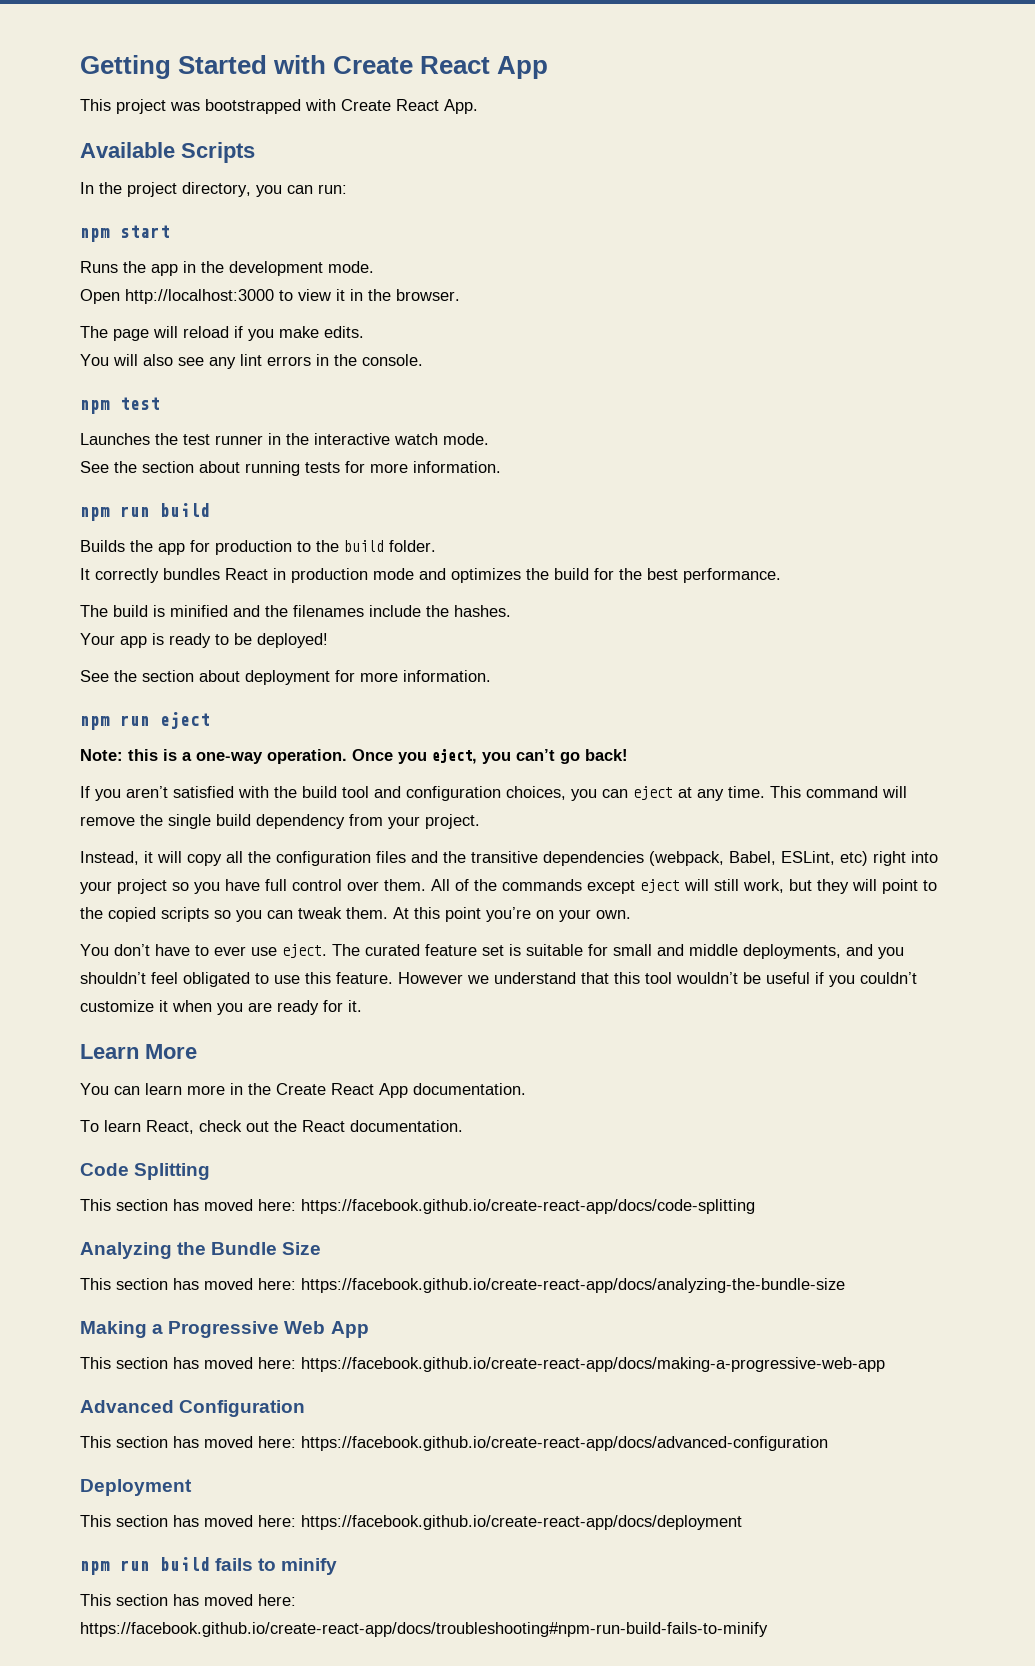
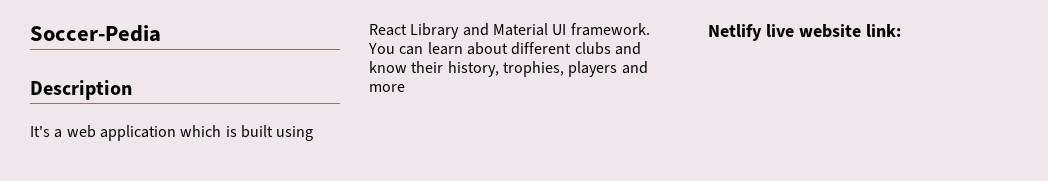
[80,55,549,79] [80,99,478,114] [80,142,255,163] [80,182,347,197] [80,225,170,242] [80,261,374,276] [80,289,460,304] [80,326,364,341] [80,354,423,369] [80,397,160,414] [80,433,489,445] [80,461,501,476] [80,503,210,521] [80,540,436,555] [80,568,781,583] [80,605,511,617] [80,633,328,648] [80,670,491,685] [80,712,210,730] [80,748,628,764] [80,786,907,801] [80,814,480,829] [80,851,938,866] [80,879,937,894] [80,907,631,922] [80,944,904,959] [80,972,917,987] [80,1000,362,1015] [80,1044,197,1059] [80,1083,526,1098] [80,1120,463,1134] [80,1163,211,1180] [80,1199,755,1214] [80,1242,322,1259] [80,1278,845,1293] [80,1321,369,1338] [80,1357,885,1372] [80,1400,306,1417] [80,1436,828,1451] [80,1479,192,1496] [80,1515,742,1530] [80,1557,338,1575] [80,1594,296,1606] [80,1622,768,1637] Getting Started with Create React App // This project was bootstrapped with Create React App. // Available Scripts // In the project directory, you can run: // npm start // Runs the app in the development mode. // Open http://localhost:3000 to view it in the browser. // The page will reload if you make edits. // You will also see any lint errors in the console. // npm test // Launches the test runner in the interactive watch mode. // See the section about running tests for more information. // npm run build // Builds the app for production to the build folder. // It correctly bundles React in production mode and optimizes the build for the best performance. // The build is minified and the filenames include the hashes. // Your app is ready to be deployed! // See the section about deployment for more information. // npm run eject // Note: this is a one-way operation. Once you eject, you can’t go back! // If you aren’t satisfied with the build tool and configuration choices, you can eject at any time. This command will remove the single build dependency from your project. // Instead, it will copy all the configuration files and the transitive dependencies (webpack, Babel, ESLint, etc) right into your project so you have full control over them. All of the commands except eject will still work, but they will point to the copied scripts so you can tweak them. At this point you’re on your own. // You don’t have to ever use eject. The curated feature set is suitable for small and middle deployments, and you shouldn’t feel obligated to use this feature. However we understand that this tool wouldn’t be useful if you couldn’t customize it when you are ready for it. // Learn More // You can learn more in the Create React App documentation. // To learn React, check out the React documentation. // Code Splitting // This section has moved here: https://facebook.github.io/create-react-app/docs/code-splitting // Analyzing the Bundle Size // This section has moved here: https://facebook.github.io/create-react-app/docs/analyzing-the-bundle-size // Making a Progressive Web App // This section has moved here: https://facebook.github.io/create-react-app/docs/making-a-progressive-web-app // Advanced Configuration // This section has moved here: https://facebook.github.io/create-react-app/docs/advanced-configuration // Deployment // This section has moved here: https://facebook.github.io/create-react-app/docs/deployment // npm run build fails to minify // This section has moved here: https://facebook.github.io/create-react-app/docs/troubleshooting#npm-run-build-fails-to-minify -> [30,25,161,42] [30,80,132,100] [30,125,314,141] [369,23,650,39] [368,42,641,55] [369,61,648,77] [369,84,405,92] [708,24,901,41] Soccer-Pedia // Description // It's a web application which is built using React Library and Material UI framework. You can learn about different clubs and know their history, trophies, players and more // Netlify live website link:

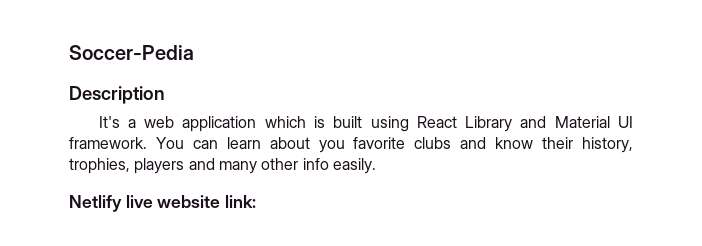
[511,42,572,55] different -> [318,137,406,153] you favorite
[369,84,405,92] more -> [218,158,376,174] many other info easily.

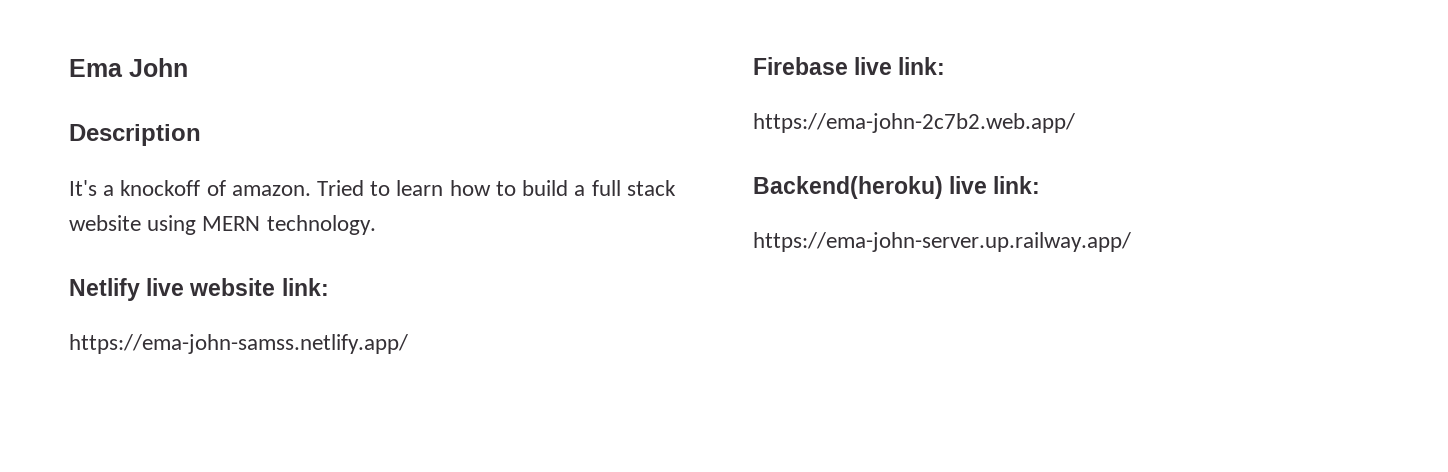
[69,45,194,60] Soccer-Pedia -> [69,58,188,77] Ema John
[144,116,633,132] [69,137,634,153] [69,158,376,174] [69,195,257,212] web application which is built using React Library and Material UI framework. You can learn about you favorite clubs and know their history, trophies, players and many other info easily. // Netlify live website link: -> [120,180,676,196] [69,215,376,235] [69,278,329,301] [69,334,408,354] [753,57,946,75] [753,113,1075,133] [753,176,1041,199] [753,232,1131,252] knockoff of amazon. Tried to learn how to build a full stack website using MERN technology. // Netlify live website link: // https://ema-john-samss.netlify.app/ // Firebase live link: // https://ema-john-2c7b2.web.app/ // Backend(heroku) live link: // https://ema-john-server.up.railway.app/

